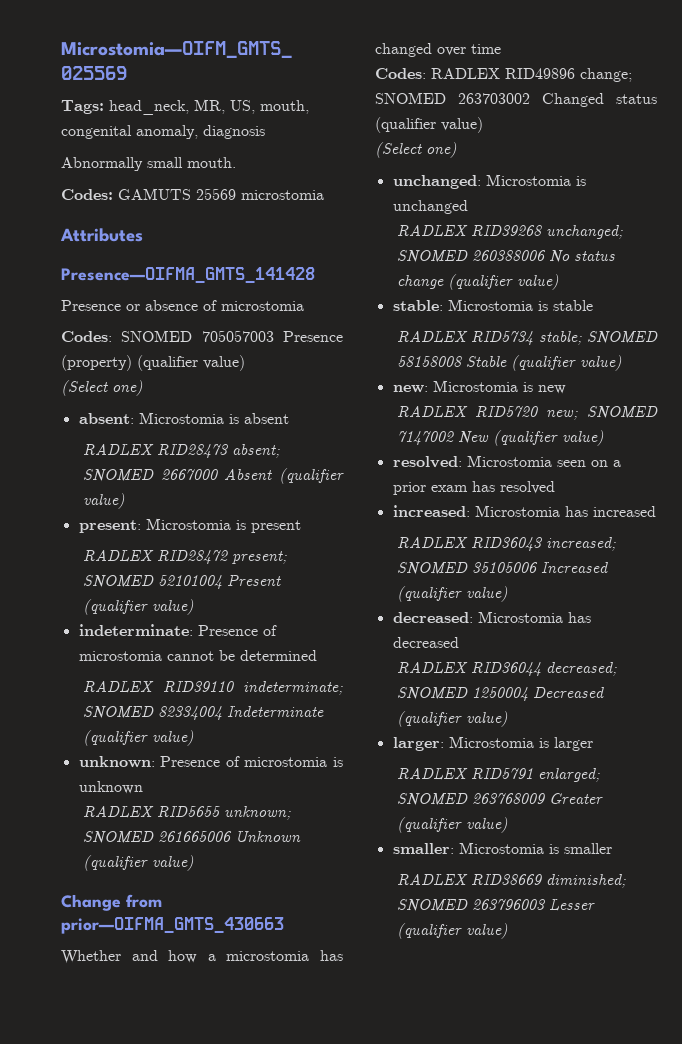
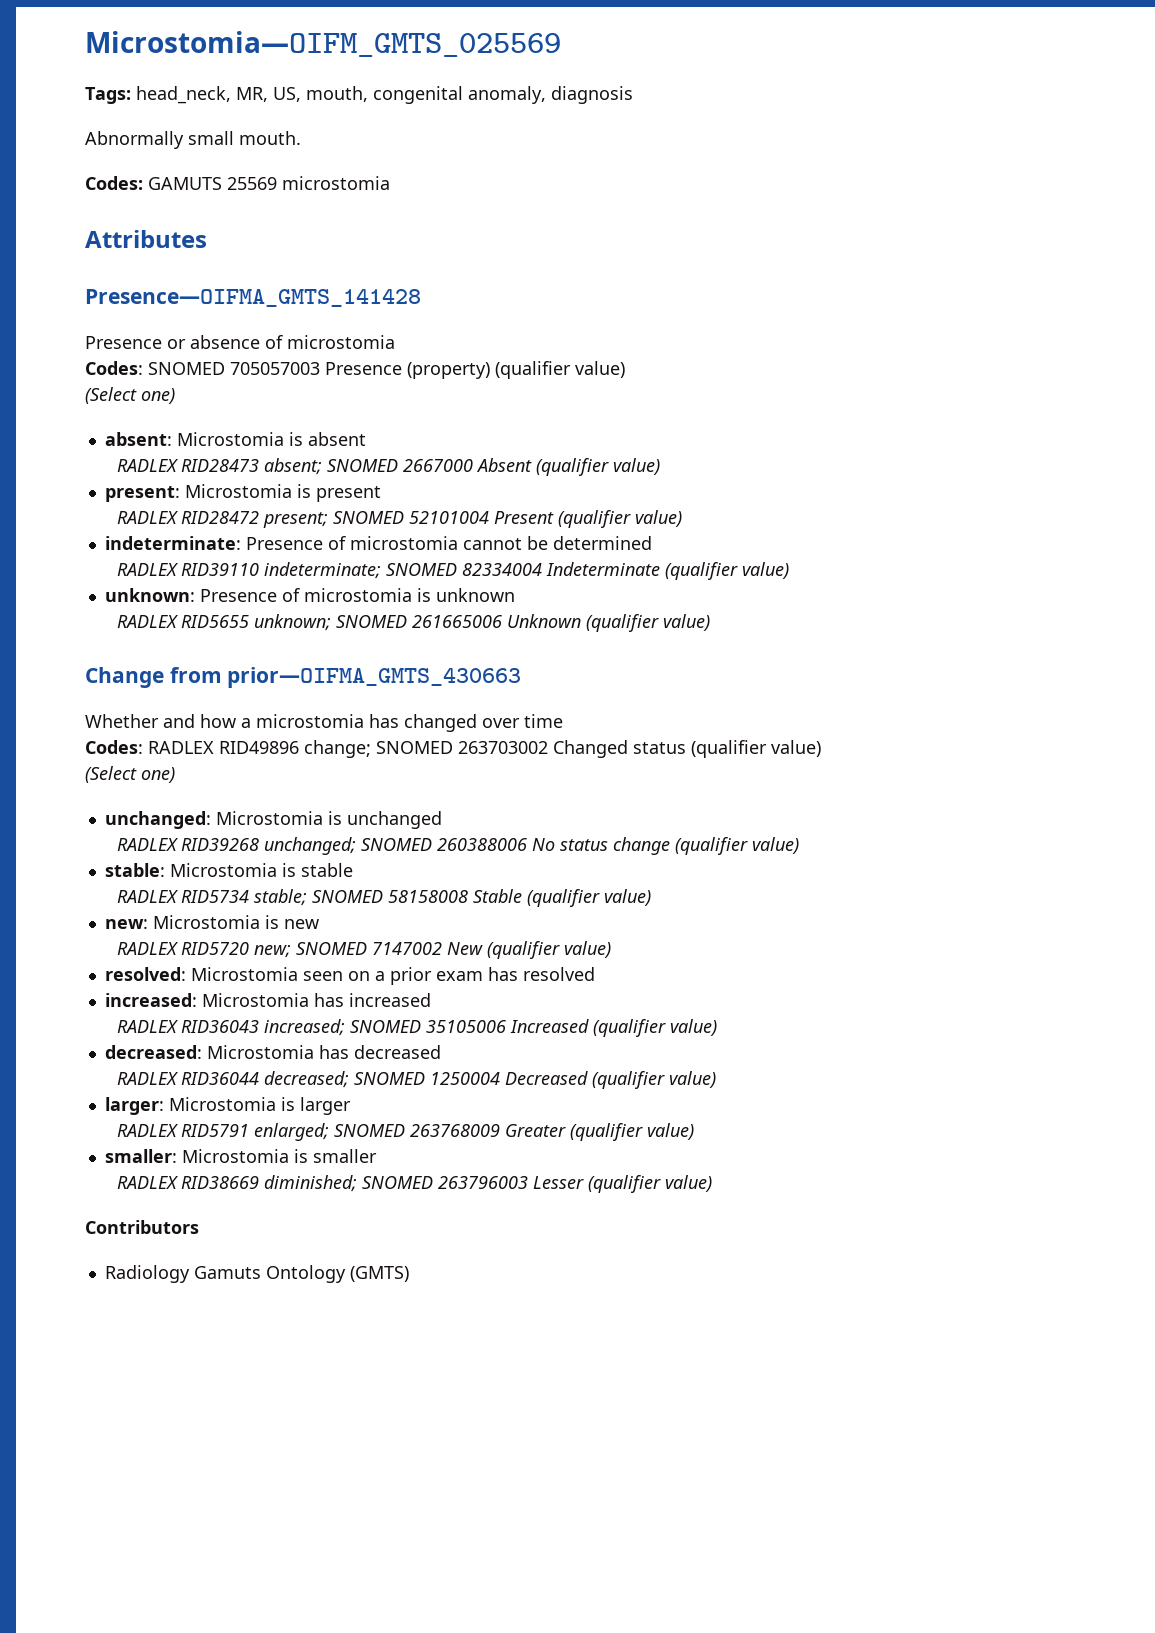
(509, 931) none -> [85,1220,199,1234] [104,1265,409,1283] // Contributors // Radiology Gamuts Ontology (GMTS)

